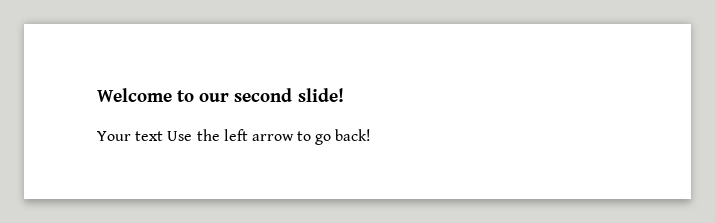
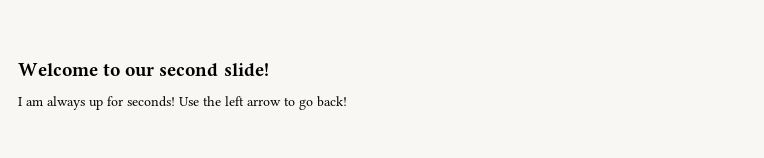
[97,131,164,141] Your text -> [18,96,175,110] I am always up for seconds!

